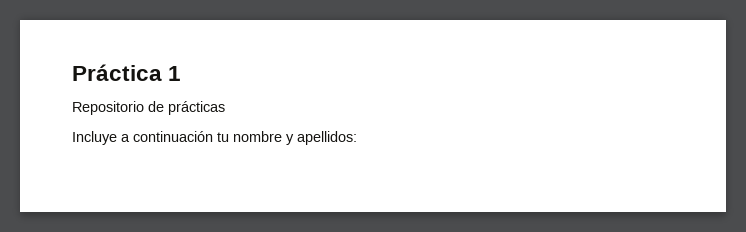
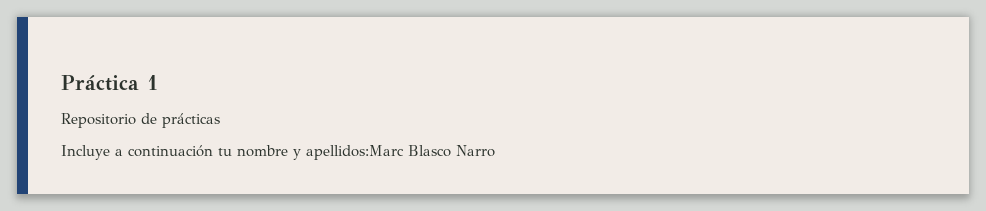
[297,131,357,145] apellidos: -> [306,145,495,160] apellidos:Marc Blasco Narro

